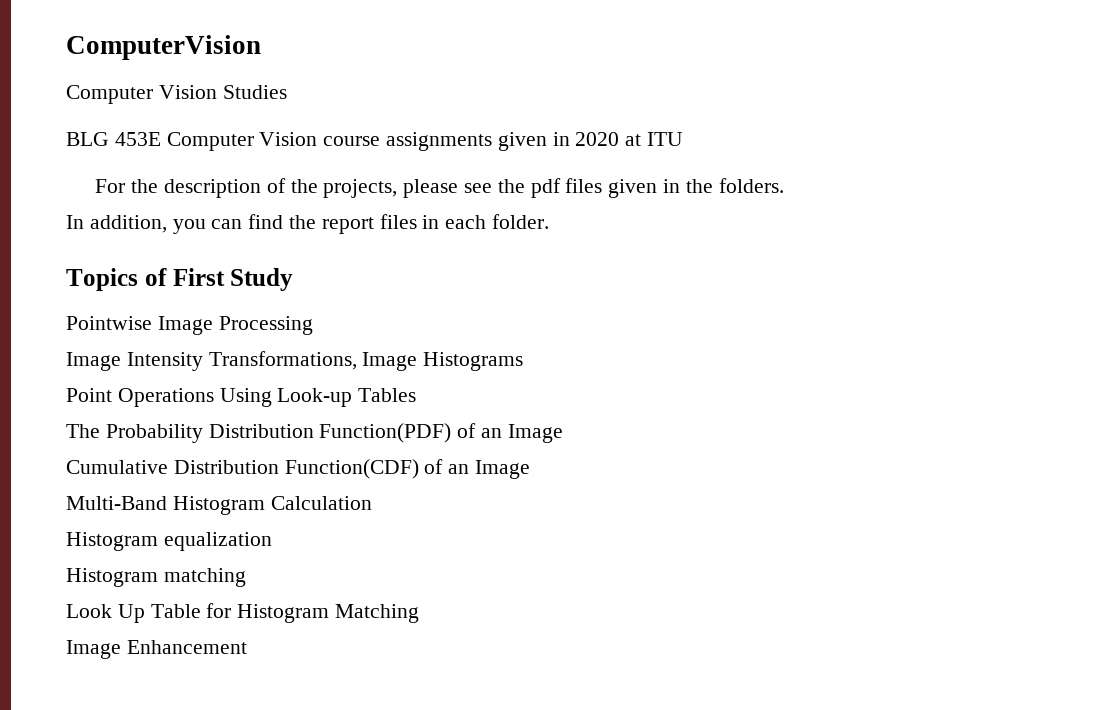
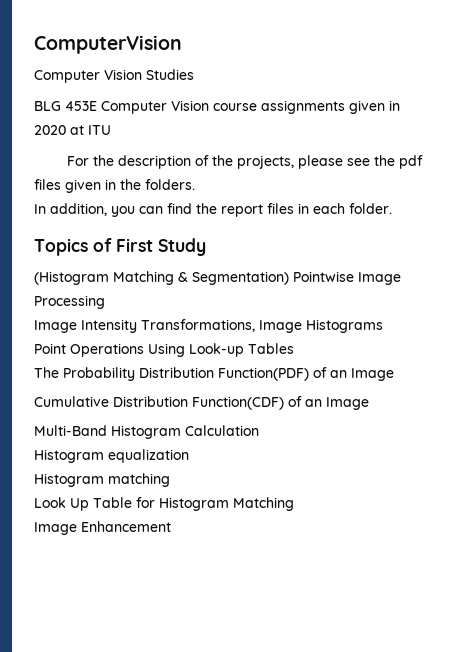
(294, 279) none -> [34,271,289,285] (Histogram Matching & Segmentation)

